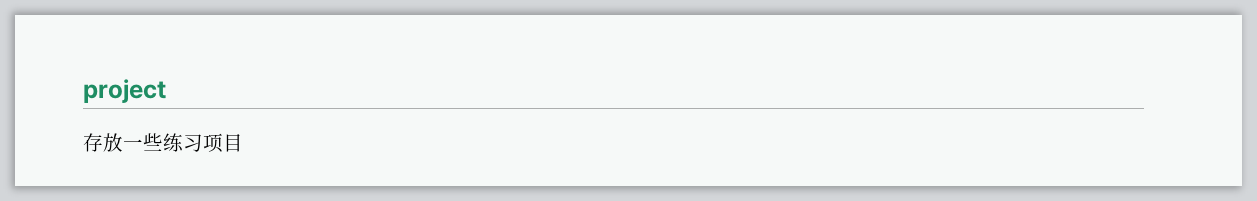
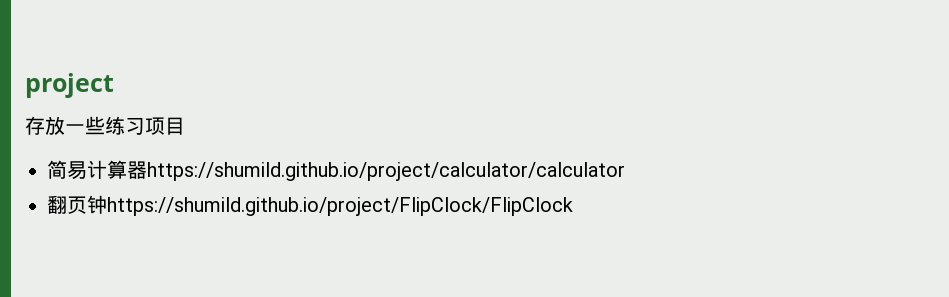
(243, 143) none -> [47,160,625,181] [47,195,573,216] // 简易计算器https://shumild.github.io/project/calculator/calculator // 翻页钟https://shumild.github.io/project/FlipClock/FlipClock

